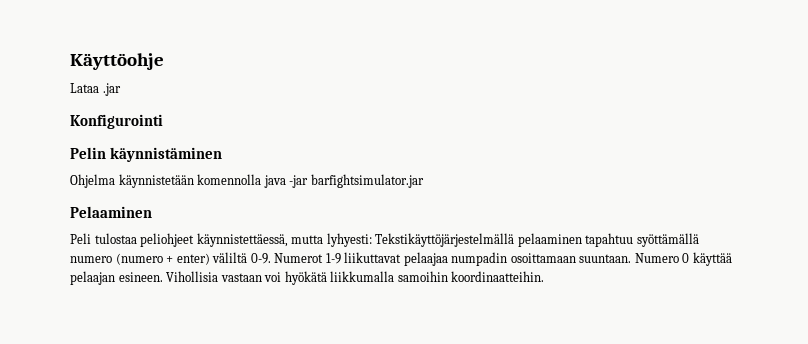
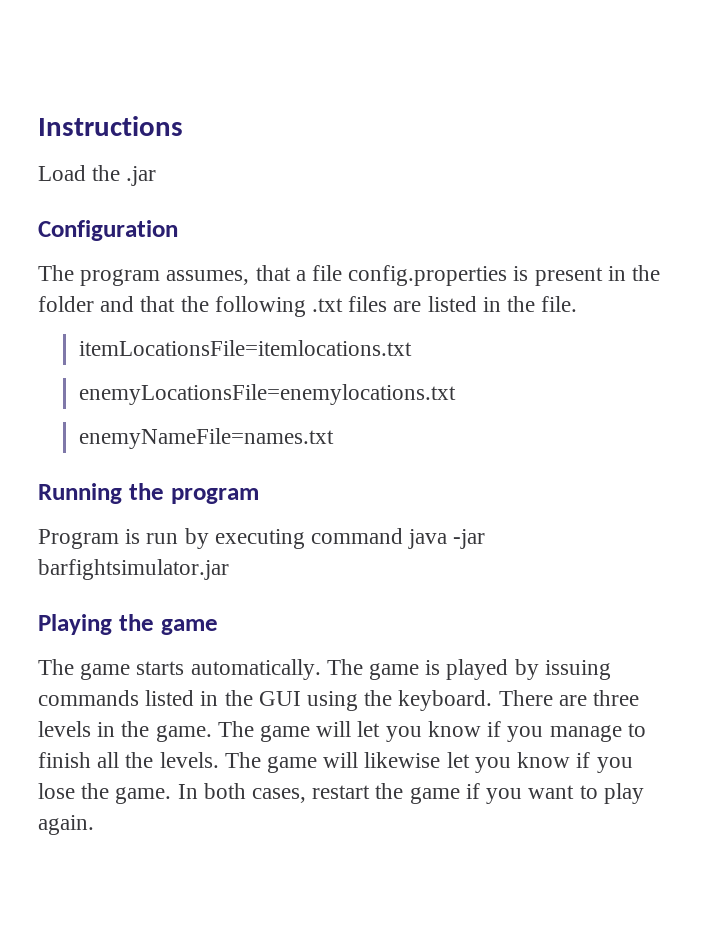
[70,53,164,70] [70,83,121,96] [70,114,163,129] [70,147,222,162] [70,174,424,188] [70,206,152,218] [70,233,699,247] [70,252,732,266] [70,271,545,285] Käyttöohje // Lataa .jar // Konfigurointi // Pelin käynnistäminen // Ohjelma käynnistetään komennolla java -jar barfightsimulator.jar // Pelaaminen // Peli tulostaa peliohjeet käynnistettäessä, mutta lyhyesti: Tekstikäyttöjärjestelmällä pelaaminen tapahtuu syöttämällä numero (numero + enter) väliltä 0-9. Numerot 1-9 liikuttavat pelaajaa numpadin osoittamaan suuntaan. Numero 0 käyttää pelaajan esineen. Vihollisia vastaan voi hyökätä liikkumalla samoihin koordinaatteihin. -> [38,116,183,136] [38,165,157,186] [38,220,178,241] [38,265,661,286] [38,296,578,317] [78,340,412,356] [78,384,456,405] [78,428,334,449] [38,483,259,504] [38,528,486,549] [38,559,229,580] [38,614,218,635] [38,659,611,680] [38,690,640,711] [38,721,646,742] [38,752,633,773] [38,783,644,804] [38,815,94,835] Instructions // Load the .jar // Configuration // The program assumes, that a file config.properties is present in the folder and that the following .txt files are listed in the file. // itemLocationsFile=itemlocations.txt // enemyLocationsFile=enemylocations.txt // enemyNameFile=names.txt // Running the program // Program is run by executing command java -jar barfightsimulator.jar // Playing the game // The game starts automatically. The game is played by issuing commands listed in the GUI using the keyboard. There are three levels in the game. The game will let you know if you manage to finish all the levels. The game will likewise let you know if you lose the game. In both cases, restart the game if you want to play again.

